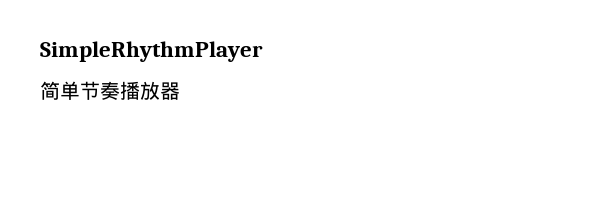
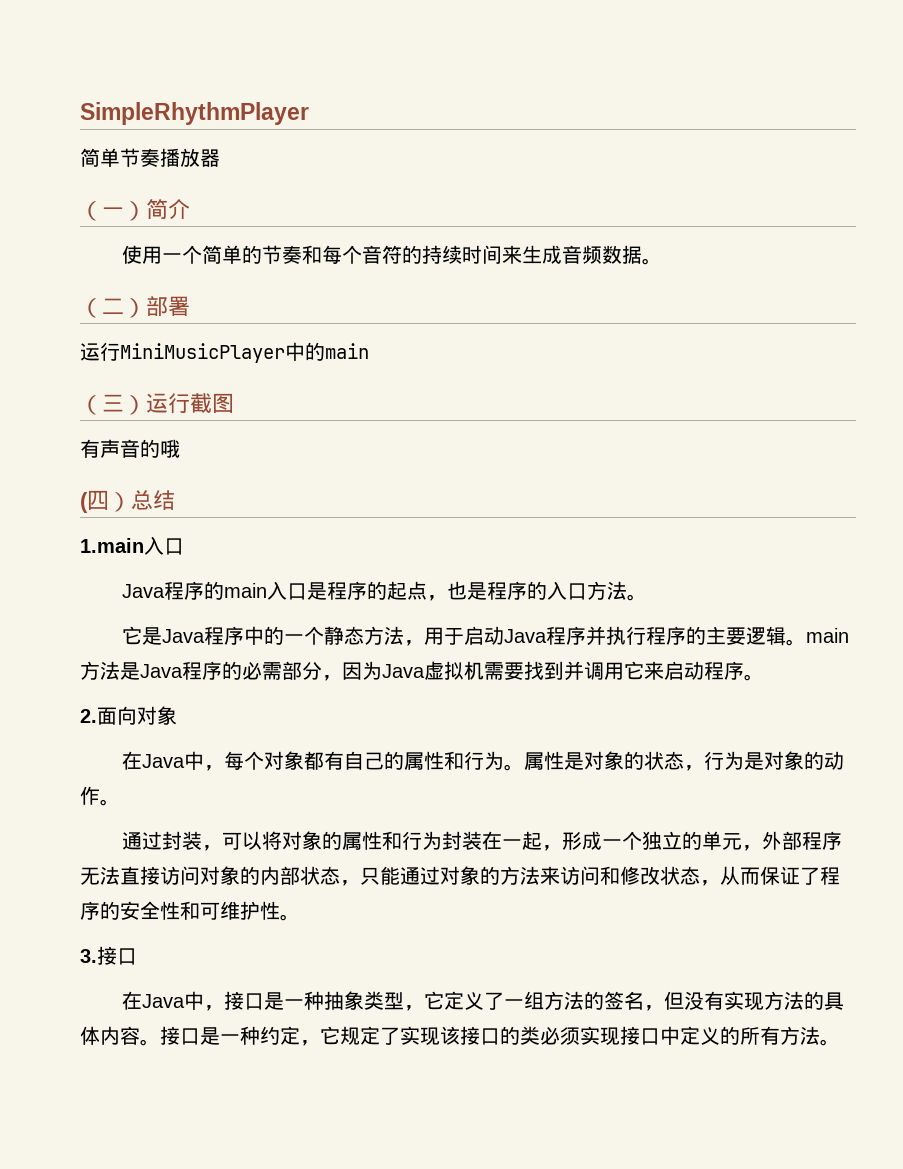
(180, 91) none -> [80,199,190,221] [121,245,662,265] [80,296,190,318] [80,342,369,363] [80,393,234,415] [80,439,180,458] [80,490,175,513] [80,536,184,555] [121,581,647,601] [121,626,849,646] [80,661,764,681] [80,706,177,725] [121,751,844,771] [80,786,120,806] [121,831,842,851] [80,866,840,886] [80,901,300,921] [80,946,137,965] [121,991,844,1011] [80,1026,840,1046] // （一）简介 // 使用一个简单的节奏和每个音符的持续时间来生成音频数据。 // （二）部署 // 运行MiniMusicPlayer中的main // （三）运行截图 // 有声音的哦 // (四）总结 // 1.main入口 // Java程序的main入口是程序的起点，也是程序的入口方法。 // 它是Java程序中的一个静态方法，用于启动Java程序并执行程序的主要逻辑。main方法是Java程序的必需部分，因为Java虚拟机需要找到并调用它来启动程序。 // 2.面向对象 // 在Java中，每个对象都有自己的属性和行为。属性是对象的状态，行为是对象的动作。 // 通过封装，可以将对象的属性和行为封装在一起，形成一个独立的单元，外部程序无法直接访问对象的内部状态，只能通过对象的方法来访问和修改状态，从而保证了程序的安全性和可维护性。 // 3.接口 // 在Java中，接口是一种抽象类型，它定义了一组方法的签名，但没有实现方法的具体内容。接口是一种约定，它规定了实现该接口的类必须实现接口中定义的所有方法。

